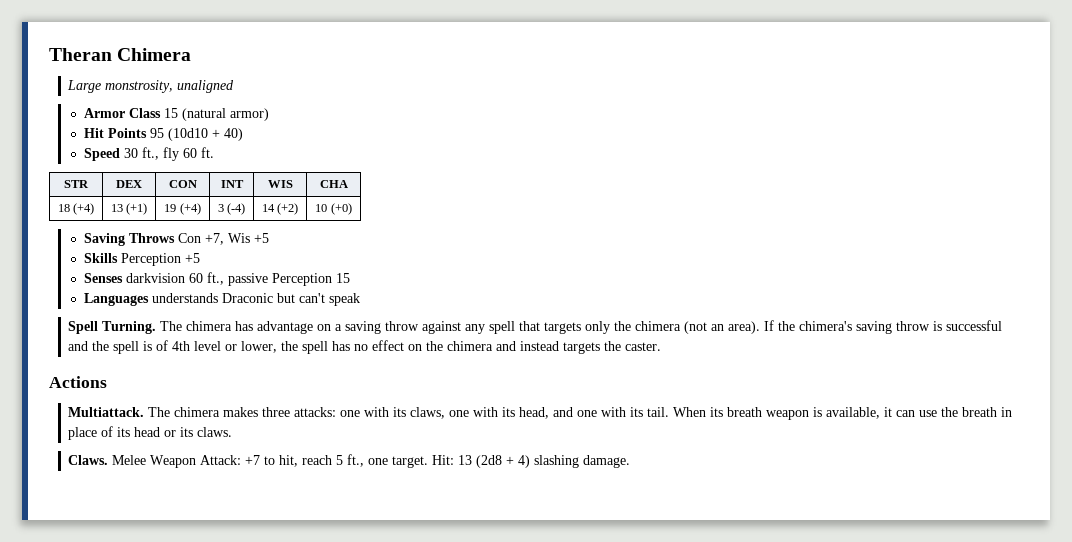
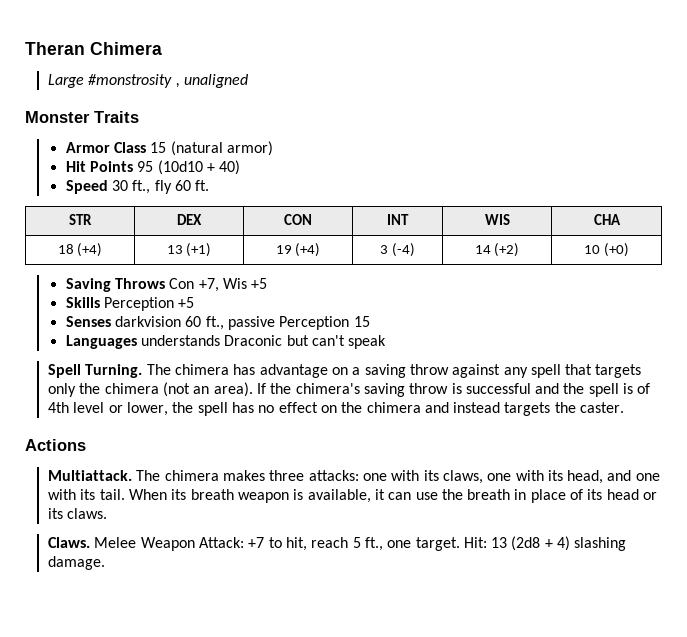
[105,80,174,93] monstrosity, -> [88,74,180,88] #monstrosity ,
(235, 86) none -> [25,111,139,123] // Monster Traits

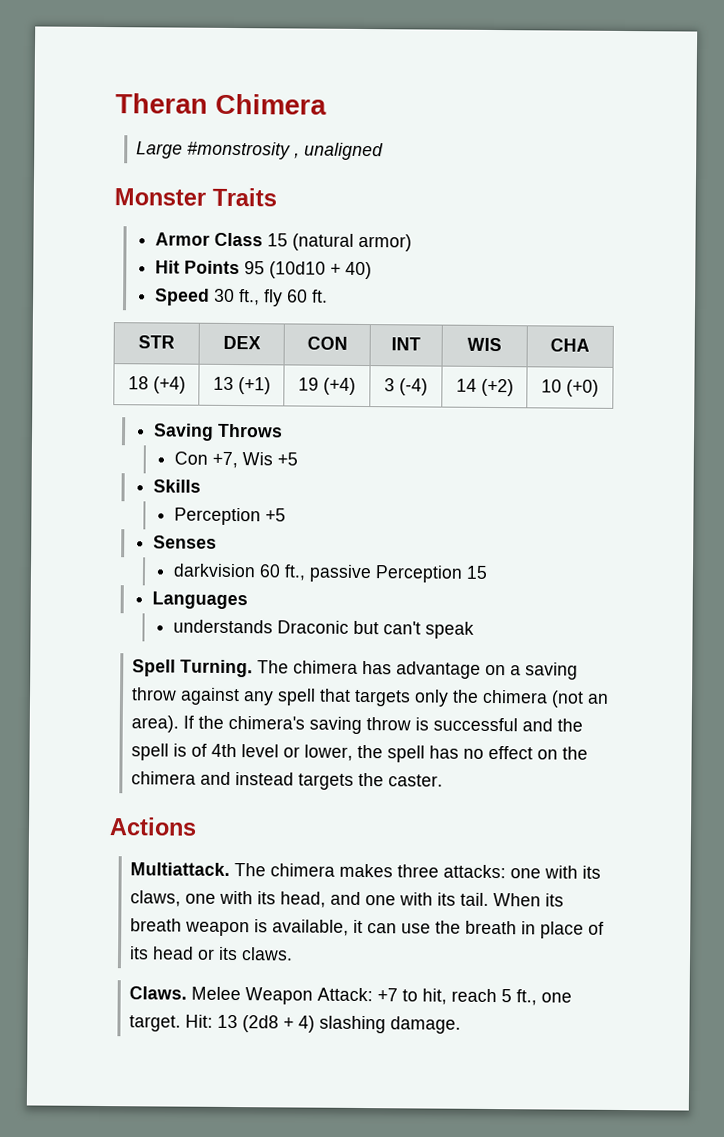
(165, 283) none -> (283, 430) //
(100, 302) none -> (201, 486) //
(111, 321) none -> (217, 542) //
(137, 342) none -> (248, 600) //

